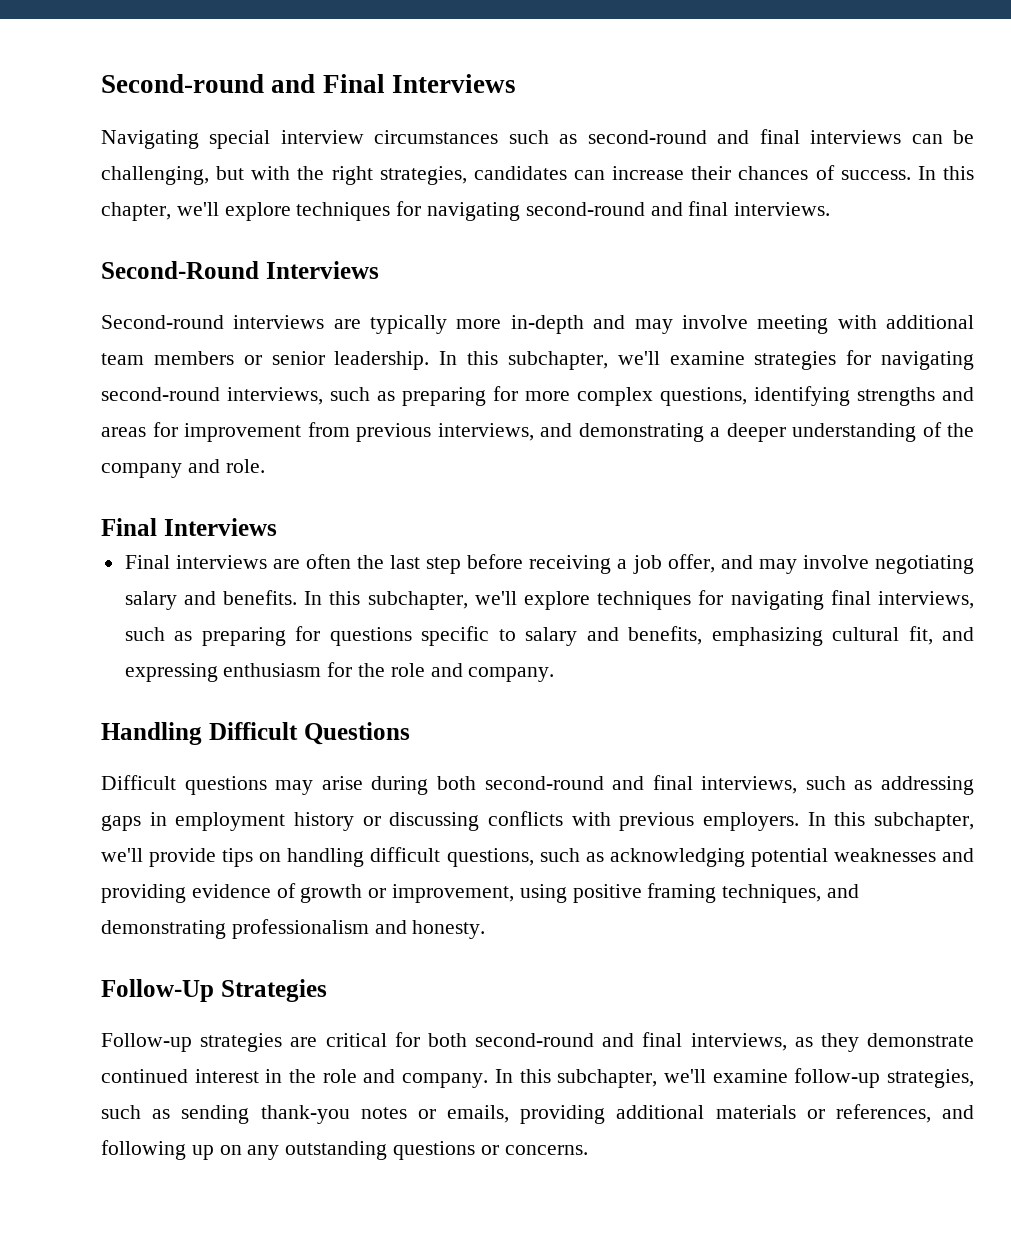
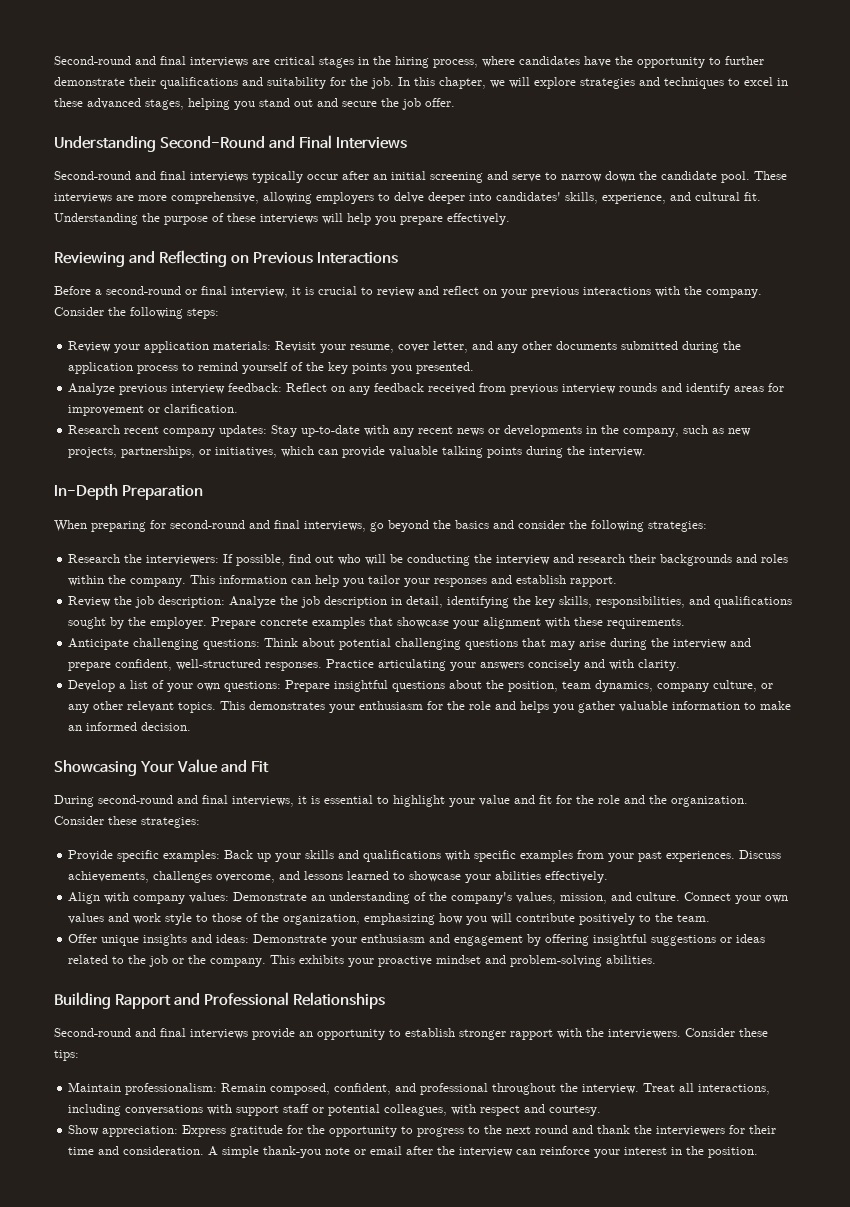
[101,74,516,93] [101,129,975,149] [101,165,974,185] [101,201,831,221] [101,261,379,279] [101,315,975,334] [101,350,974,370] [101,386,974,406] [101,422,974,442] [101,459,265,478] [101,518,277,536] [124,554,975,574] [124,590,974,610] [124,626,975,646] [124,663,218,682] Second-round and Final Interviews // Navigating special interview circumstances such as second-round and final interviews can be challenging, but with the right strategies, candidates can increase their chances of success. In this chapter, we'll explore techniques for navigating second-round and final interviews. // Second-Round Interviews // Second-round interviews are typically more in-depth and may involve meeting with additional team members or senior leadership. In this subchapter, we'll examine strategies for navigating second-round interviews, such as preparing for more complex questions, identifying strengths and areas for improvement from previous interviews, and demonstrating a deeper understanding of the company and role. // Final Interviews // Final interviews are often the last step before receiving a job offer, and may involve negotiating salary and benefits. In this subchapter, we'll explore techniques for navigating final interviews, such as preparing for questions specific to salary and benefits, emphasizing cultural fit, and expressing -> [54,56,764,68] [54,77,788,89] [54,98,455,110] [54,135,407,152] [54,171,787,183] [54,192,761,204] [54,213,510,225] [54,250,398,267] [54,286,762,298] [54,307,219,319] [68,341,742,353] [68,362,475,374] [68,383,785,395] [68,404,239,416] [68,425,752,437] [68,446,647,458] [54,484,203,500] [54,520,707,532] [68,554,789,566] [68,575,618,587] [68,596,793,608] [68,617,686,629] [68,638,752,650] [68,659,681,671] [68,680,774,692] [68,701,356,713] Second-round and final interviews are critical stages in the hiring process, where candidates have the opportunity to further demonstrate their qualifications and suitability for the job. In this chapter, we will explore strategies and techniques to excel in these advanced stages, helping you stand out and secure the job offer. // Understanding Second-Round and Final Interviews // Second-round and final interviews typically occur after an initial screening and serve to narrow down the candidate pool. These interviews are more comprehensive, allowing employers to delve deeper into candidates' skills, experience, and cultural fit. Understanding the purpose of these interviews will help you prepare effectively. // Reviewing and Reflecting on Previous Interactions // Before a second-round or final interview, it is crucial to review and reflect on your previous interactions with the company. Consider the following steps: // Review your application materials: Revisit your resume, cover letter, and any other documents submitted during the application process to remind yourself of the key points you presented. // Analyze previous interview feedback: Reflect on any feedback received from previous interview rounds and identify areas for improvement or clarification. // Research recent company updates: Stay up-to-date with any recent news or developments in the company, such as new projects, partnerships, or initiatives, which can provide valuable talking points during the interview. // In-Depth Preparation // When preparing for second-round and final interviews, go beyond the basics and consider the following strategies: // Research the interviewers: If possible, find out who will be conducting the interview and research their backgrounds and roles within the company. This information can help you tailor your responses and establish rapport. // Review the job description: Analyze the job description in detail, identifying the key skills, responsibilities, and qualifications sought by the employer. Prepare concrete examples that showcase your alignment with these requirements. // Anticipate challenging questions: Think about potential challenging questions that may arise during the interview and prepare confident, well-structured responses. Practice articulating your answers concisely and with clarity. // Develop a list of your own questions: Prepare insightful questions about the position, team dynamics, company culture, or any other relevant topics. This demonstrates your
[468,667,555,682] [101,722,410,745] [101,775,975,795] [101,811,974,831] [101,847,974,867] [101,883,860,903] [101,919,486,939] [101,979,327,1002] [101,1032,974,1052] [101,1068,974,1088] [101,1104,974,1124] [101,1140,588,1160] company. // Handling Difficult Questions // Difficult questions may arise during both second-round and final interviews, such as addressing gaps in employment history or discussing conflicts with previous employers. In this subchapter, we'll provide tips on handling difficult questions, such as acknowledging potential weaknesses and providing evidence of growth or improvement, using positive framing techniques, and demonstrating professionalism and honesty. // Follow-Up Strategies // Follow-up strategies are critical for both second-round and final interviews, as they demonstrate continued interest in the role and company. In this subchapter, we'll examine follow-up strategies, such as sending thank-you notes or emails, providing additional materials or references, and following up on any outstanding questions or concerns. -> [520,701,792,713] [68,722,192,731] [54,759,269,776] [54,795,748,807] [54,816,200,828] [68,850,782,862] [68,871,609,883] [68,892,789,904] [68,913,711,925] [68,934,766,946] [68,955,657,967] [54,992,385,1009] [54,1028,768,1040] [54,1050,79,1061] [68,1082,771,1095] [68,1104,602,1116] [68,1125,777,1137] [68,1146,759,1158] helps you gather valuable information to make an informed decision. // Showcasing Your Value and Fit // During second-round and final interviews, it is essential to highlight your value and fit for the role and the organization. Consider these strategies: // Provide specific examples: Back up your skills and qualifications with specific examples from your past experiences. Discuss achievements, challenges overcome, and lessons learned to showcase your abilities effectively. // Align with company values: Demonstrate an understanding of the company's values, mission, and culture. Connect your own values and work style to those of the organization, emphasizing how you will contribute positively to the team. // Offer unique insights and ideas: Demonstrate your enthusiasm and engagement by offering insightful suggestions or ideas related to the job or the company. This exhibits your proactive mindset and problem-solving abilities. // Building Rapport and Professional Relationships // Second-round and final interviews provide an opportunity to establish stronger rapport with the interviewers. Consider these tips: // Maintain professionalism: Remain composed, confident, and professional throughout the interview. Treat all interactions, including conversations with support staff or potential colleagues, with respect and courtesy. // Show appreciation: Express gratitude for the opportunity to progress to the next round and thank the interviewers for their time and consideration. A simple thank-you note or email after the interview can reinforce your interest in the position.

